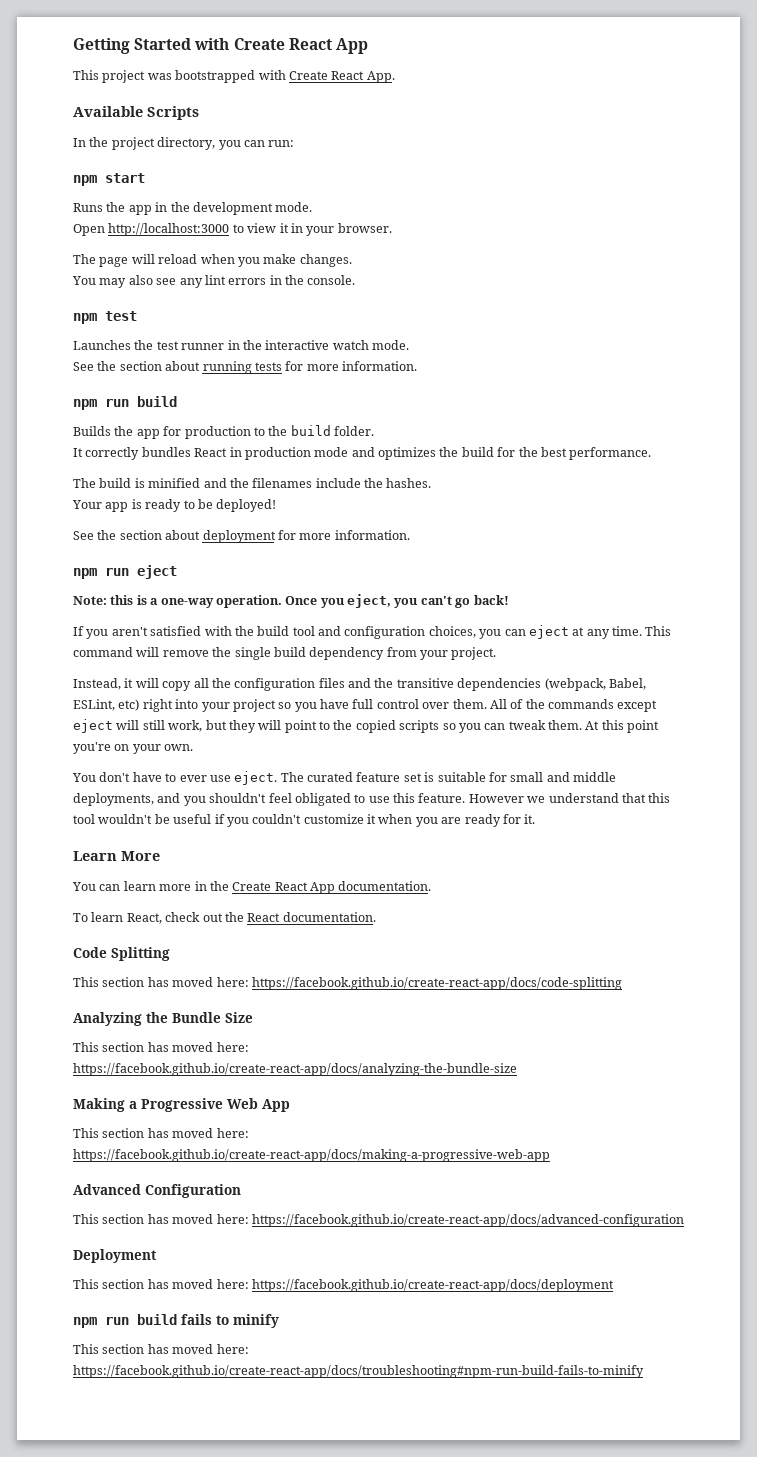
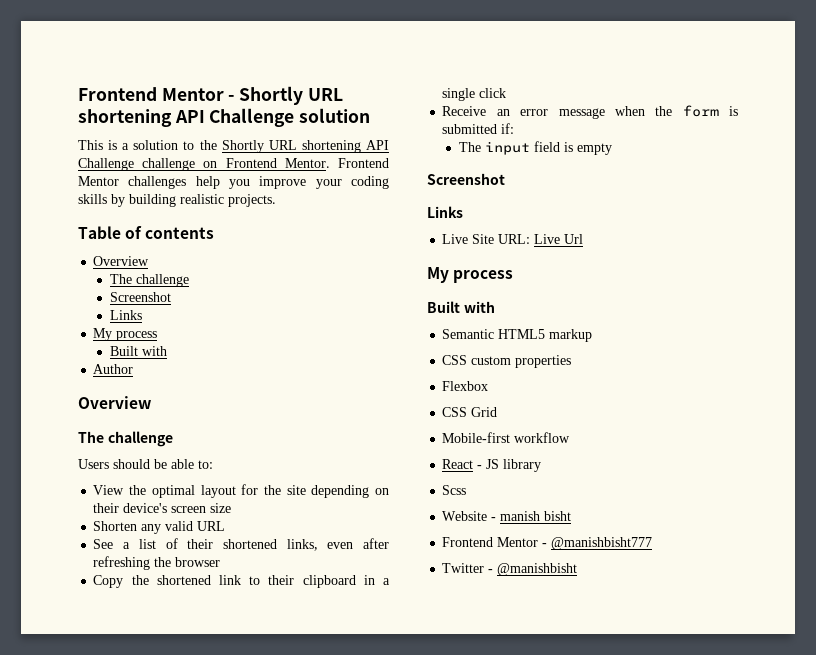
[73,38,368,54] [73,70,395,83] [73,106,199,120] [73,137,295,150] [73,173,145,186] [73,202,313,215] [73,223,392,236] [73,254,352,267] [72,275,356,288] [73,311,137,324] [73,340,409,350] [73,361,417,374] [73,396,177,410] [73,425,374,439] [73,447,652,460] [73,478,432,488] [72,499,277,512] [73,530,410,543] [73,565,177,579] [73,594,509,608] [73,625,672,639] [73,647,497,660] [73,678,646,691] [73,699,658,712] [73,719,660,733] [73,742,194,754] [72,771,616,785] [73,793,671,806] [73,814,536,827] [73,851,160,861] [72,881,432,894] [73,912,376,924] [73,947,170,961] [73,977,622,990] [73,1012,253,1026] [73,1042,249,1052] [73,1063,517,1076] [73,1098,290,1112] [73,1128,249,1138] [73,1149,550,1162] [73,1184,241,1198] [73,1214,684,1227] [73,1249,157,1263] [73,1279,614,1292] [73,1314,279,1328] [73,1344,249,1354] [73,1365,644,1378] Getting Started with Create React App // This project was bootstrapped with Create React App. // Available Scripts // In the project directory, you can run: // npm start // Runs the app in the development mode. // Open http://localhost:3000 to view it in your browser. // The page will reload when you make changes. // You may also see any lint errors in the console. // npm test // Launches the test runner in the interactive watch mode. // See the section about running tests for more information. // npm run build // Builds the app for production to the build folder. // It correctly bundles React in production mode and optimizes the build for the best performance. // The build is minified and the filenames include the hashes. // Your app is ready to be deployed! // See the section about deployment for more information. // npm run eject // Note: this is a one-way operation. Once you eject, you can't go back! // If you aren't satisfied with the build tool and configuration choices, you can eject at any time. This command will remove the single build dependency from your project. // Instead, it will copy all the configuration files and the transitive dependencies (webpack, Babel, ESLint, etc) right into your project so you have full control over them. All of the commands except eject will still work, but they will point to the copied scripts so you can tweak them. At this point you're on your own. // You don't have to ever use eject. The curated feature set is suitable for small and middle deployments, and you shouldn't feel obligated to use this feature. However we understand that this tool wouldn't be useful if you couldn't customize it when you are ready for it. // Learn More // You can learn more in the Create React App documentation. // To learn React, check out the React documentation. // Code Splitting // This section has moved here: https://facebook.github.io/create-react-app/docs/code-splitting // Analyzing the Bundle Size // This section has moved here: https://facebook.github.io/create-react-app/docs/analyzing-the-bundle-size // Making a Progressive Web App // This section has moved here: https://facebook.github.io/create-react-app/docs/making-a-progressive-web-app // Advanced Configuration // This section has moved here: https://facebook.github.io/create-react-app/docs/advanced-configuration // Deployment // This section has moved here: https://facebook.github.io/create-react-app/docs/deployment // npm run build fails to minify // This section has moved here: https://facebook.github.io/create-react-app/docs/troubleshooting#npm-run-build-fails-to-minify -> [78,86,343,105] [78,108,371,127] [78,140,389,153] [78,158,389,171] [78,176,389,189] [78,194,276,207] [78,226,215,239] [93,256,150,266] [109,274,189,287] [109,292,171,302] [109,310,142,320] [93,328,158,341] [109,346,167,356] [93,364,134,374] [78,396,151,409] [78,431,173,447] [78,459,213,469] [93,484,389,498] [93,503,232,513] [93,521,226,534] [93,538,389,551] [93,556,221,570] [93,575,390,588] [442,88,507,101] [442,105,738,119] [442,123,515,134] [458,141,612,155] [427,173,505,185] [427,206,463,218] [442,234,584,244] [427,267,514,283] [427,301,495,313] [442,329,593,342] [442,355,572,368] [442,381,489,391] [442,407,498,417] [442,432,571,443] [442,459,542,472] [442,485,467,495] [442,511,572,521] [442,537,653,550] [442,563,578,576] Frontend Mentor - Shortly URL shortening API Challenge solution // This is a solution to the Shortly URL shortening API Challenge challenge on Frontend Mentor. Frontend Mentor challenges help you improve your coding skills by building realistic projects. // Table of contents // Overview // The challenge // Screenshot // Links // My process // Built with // Author // Overview // The challenge // Users should be able to: // View the optimal layout for the site depending on their device's screen size // Shorten any valid URL // See a list of their shortened links, even after refreshing the browser // Copy the shortened link to their clipboard in a single click // Receive an error message when the form is submitted if: // The input field is empty // Screenshot // Links // Live Site URL: Live Url // My process // Built with // Semantic HTML5 markup // CSS custom properties // Flexbox // CSS Grid // Mobile-first workflow // React - JS library // Scss // Website - manish bisht // Frontend Mentor - @manishbisht777 // Twitter - @manishbisht

